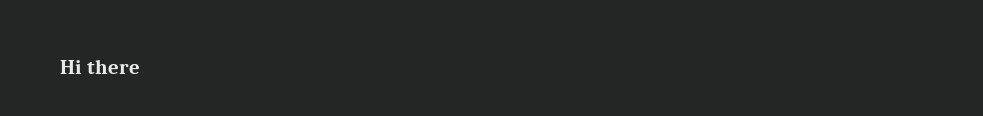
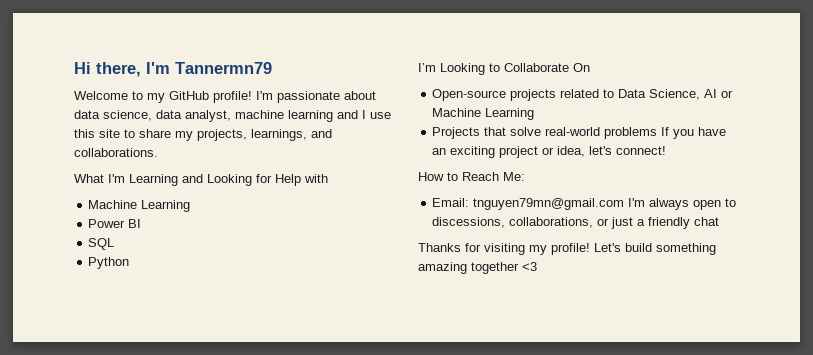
[86,59,140,74] there -> [96,62,272,77] [74,91,376,103] [74,110,391,122] [74,129,332,141] [74,148,158,157] [74,174,328,186] [88,200,191,212] [88,219,142,228] [88,238,115,250] [88,257,130,269] [418,63,590,75] [432,89,734,101] [432,108,535,120] [432,127,727,139] [432,146,667,158] [418,172,525,181] [432,198,737,210] [432,217,720,229] [418,243,716,255] [418,262,537,274] there, I'm Tannermn79 // Welcome to my GitHub profile! I'm passionate about data science, data analyst, machine learning and I use this site to share my projects, learnings, and collaborations. // What I'm Learning and Looking for Help with // Machine Learning // Power BI // SQL // Python // I’m Looking to Collaborate On // Open-source projects related to Data Science, AI or Machine Learning // Projects that solve real-world problems If you have an exciting project or idea, let's connect! // How to Reach Me: // Email: tnguyen79mn@gmail.com I'm always open to discessions, collaborations, or just a friendly chat // Thanks for visiting my profile! Let's build something amazing together <3

